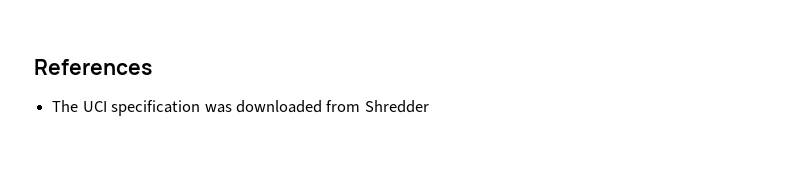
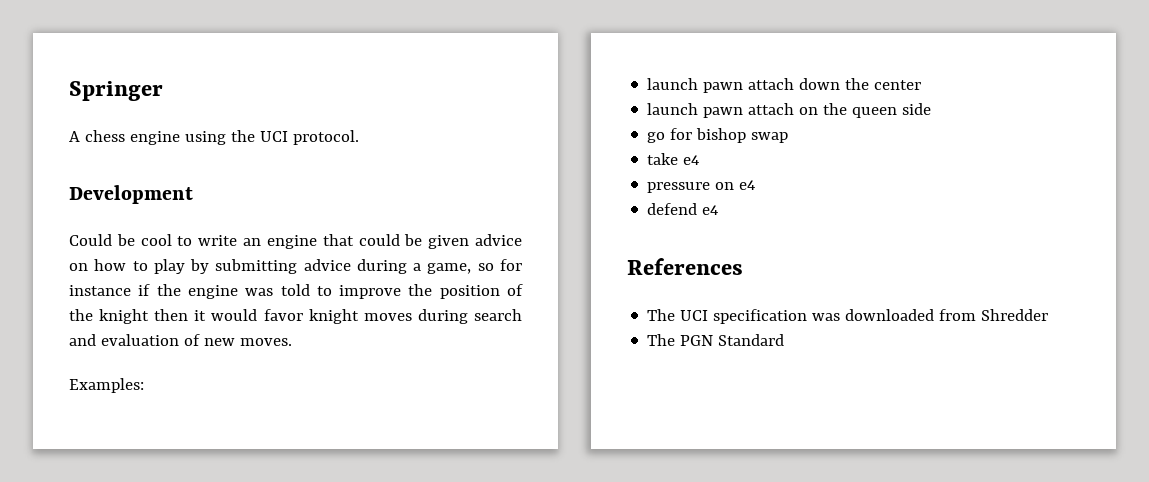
(34, 67) none -> [69,81,163,101] [69,130,359,145] [69,185,193,204] [69,234,522,249] [69,259,522,274] [69,284,523,299] [69,309,522,324] [69,334,292,346] [69,378,144,393] [647,78,922,93] [647,103,932,118] [647,128,789,143] [647,153,700,165] [647,180,756,193] [647,203,719,215] Springer // A chess engine using the UCI protocol. // Development // Could be cool to write an engine that could be given advice on how to play by submitting advice during a game, so for instance if the engine was told to improve the position of the knight then it would favor knight moves during search and evaluation of new moves. // Examples: // launch pawn attach down the center // launch pawn attach on the queen side // go for bishop swap // take e4 // pressure on e4 // defend e4 //
(429, 106) none -> [647,334,785,346] // The PGN Standard

